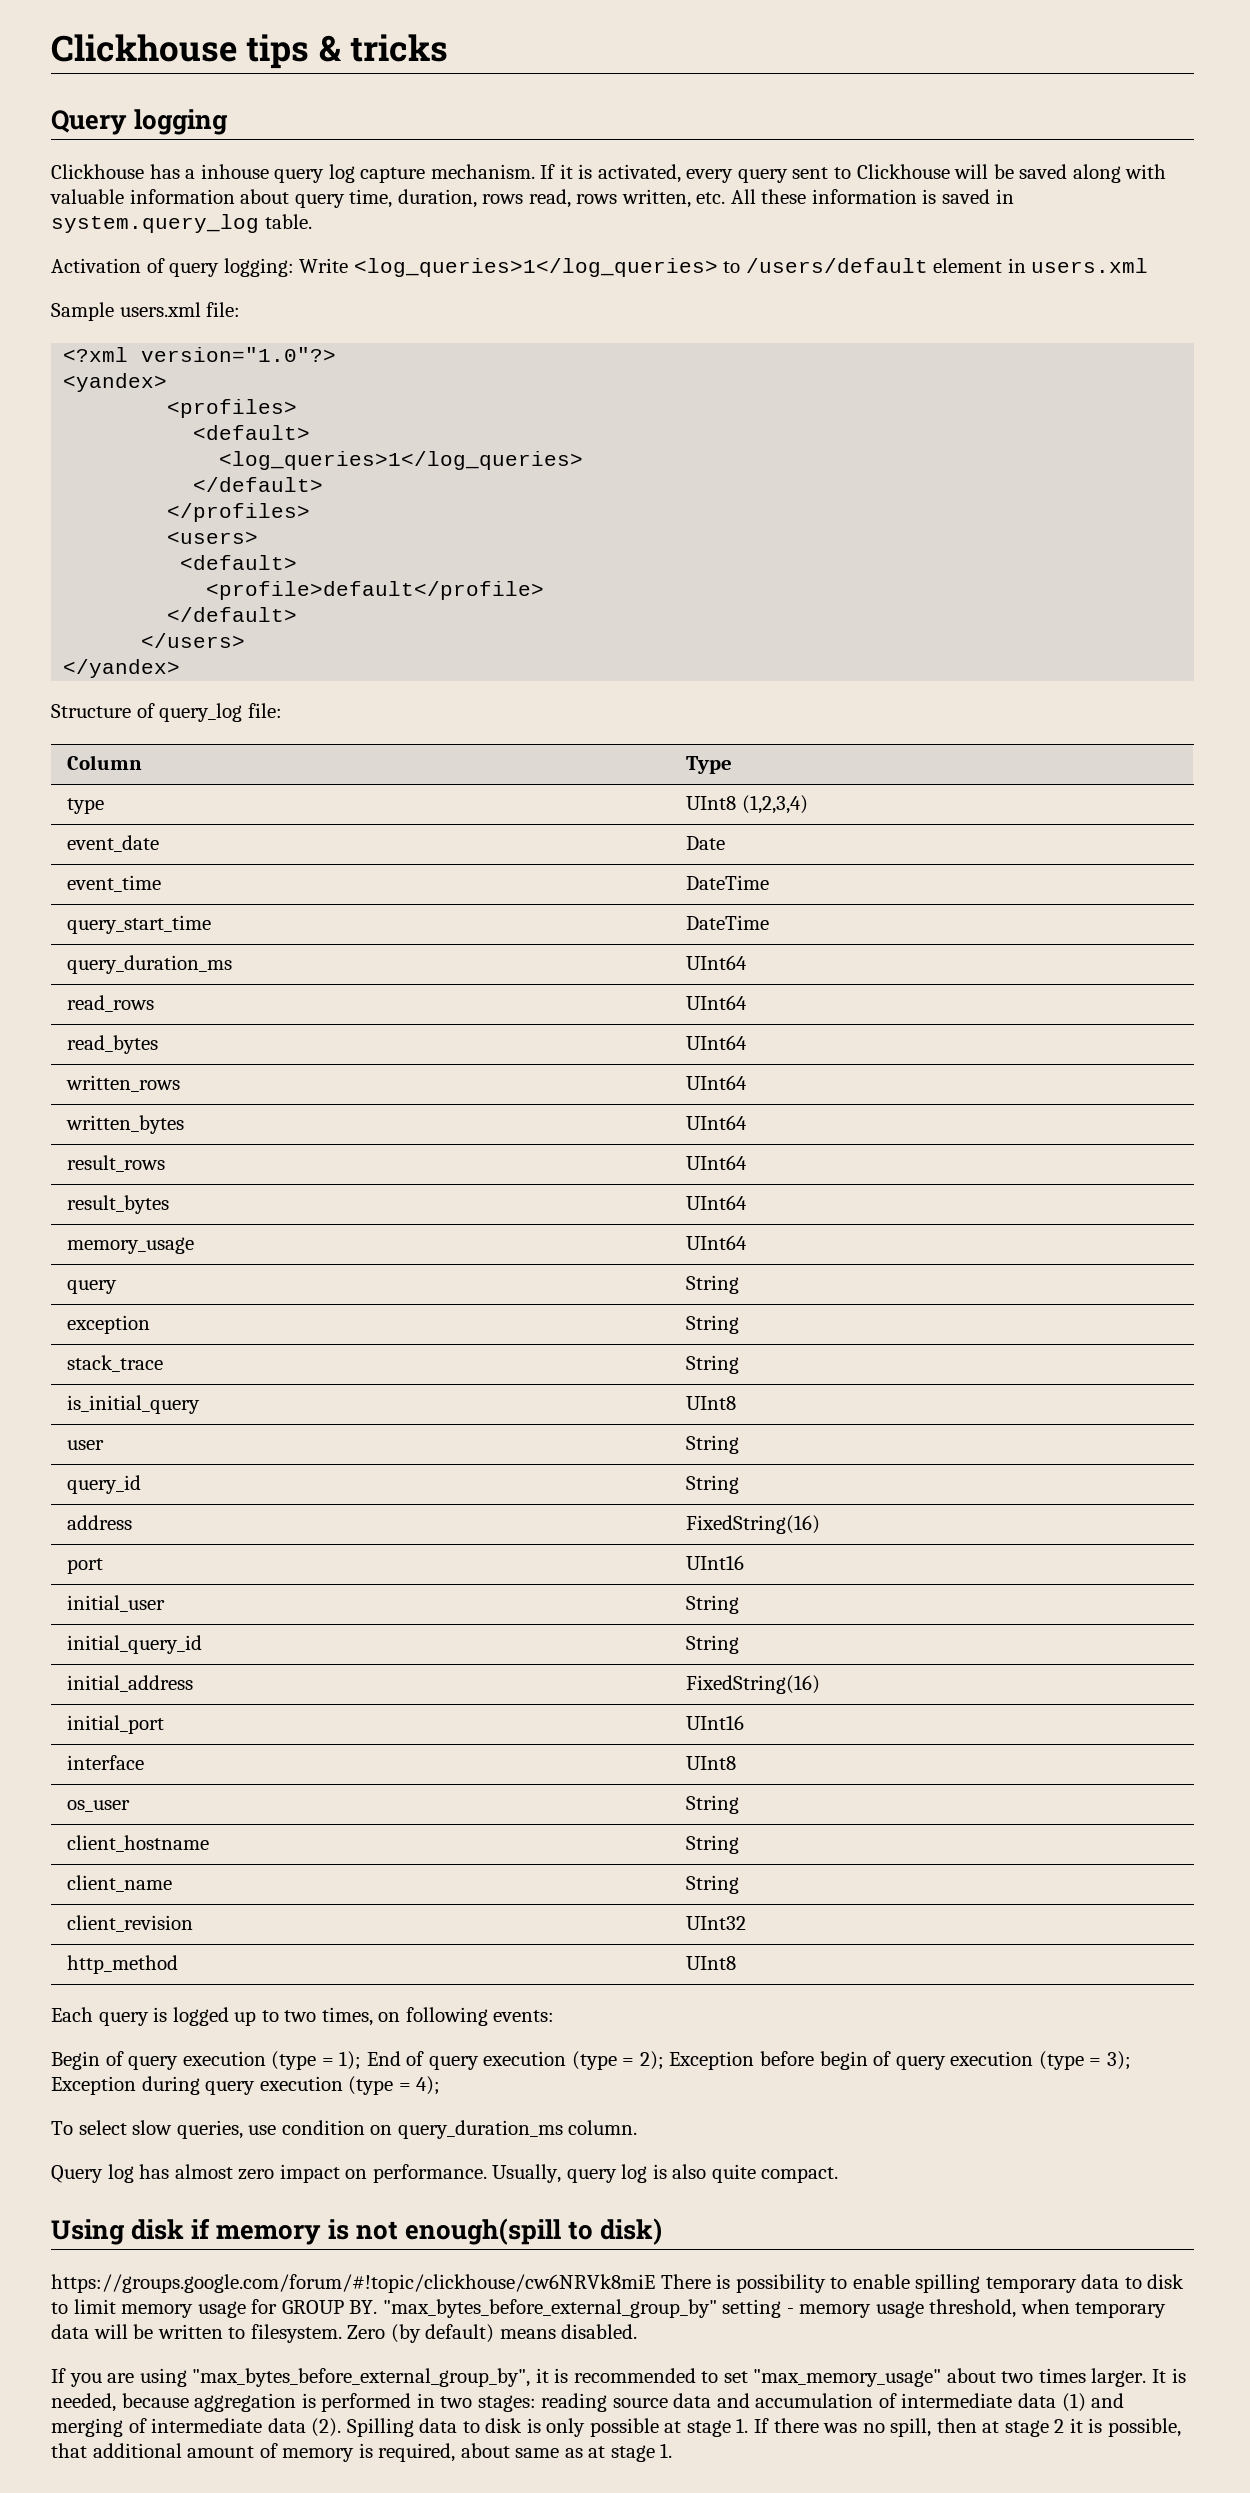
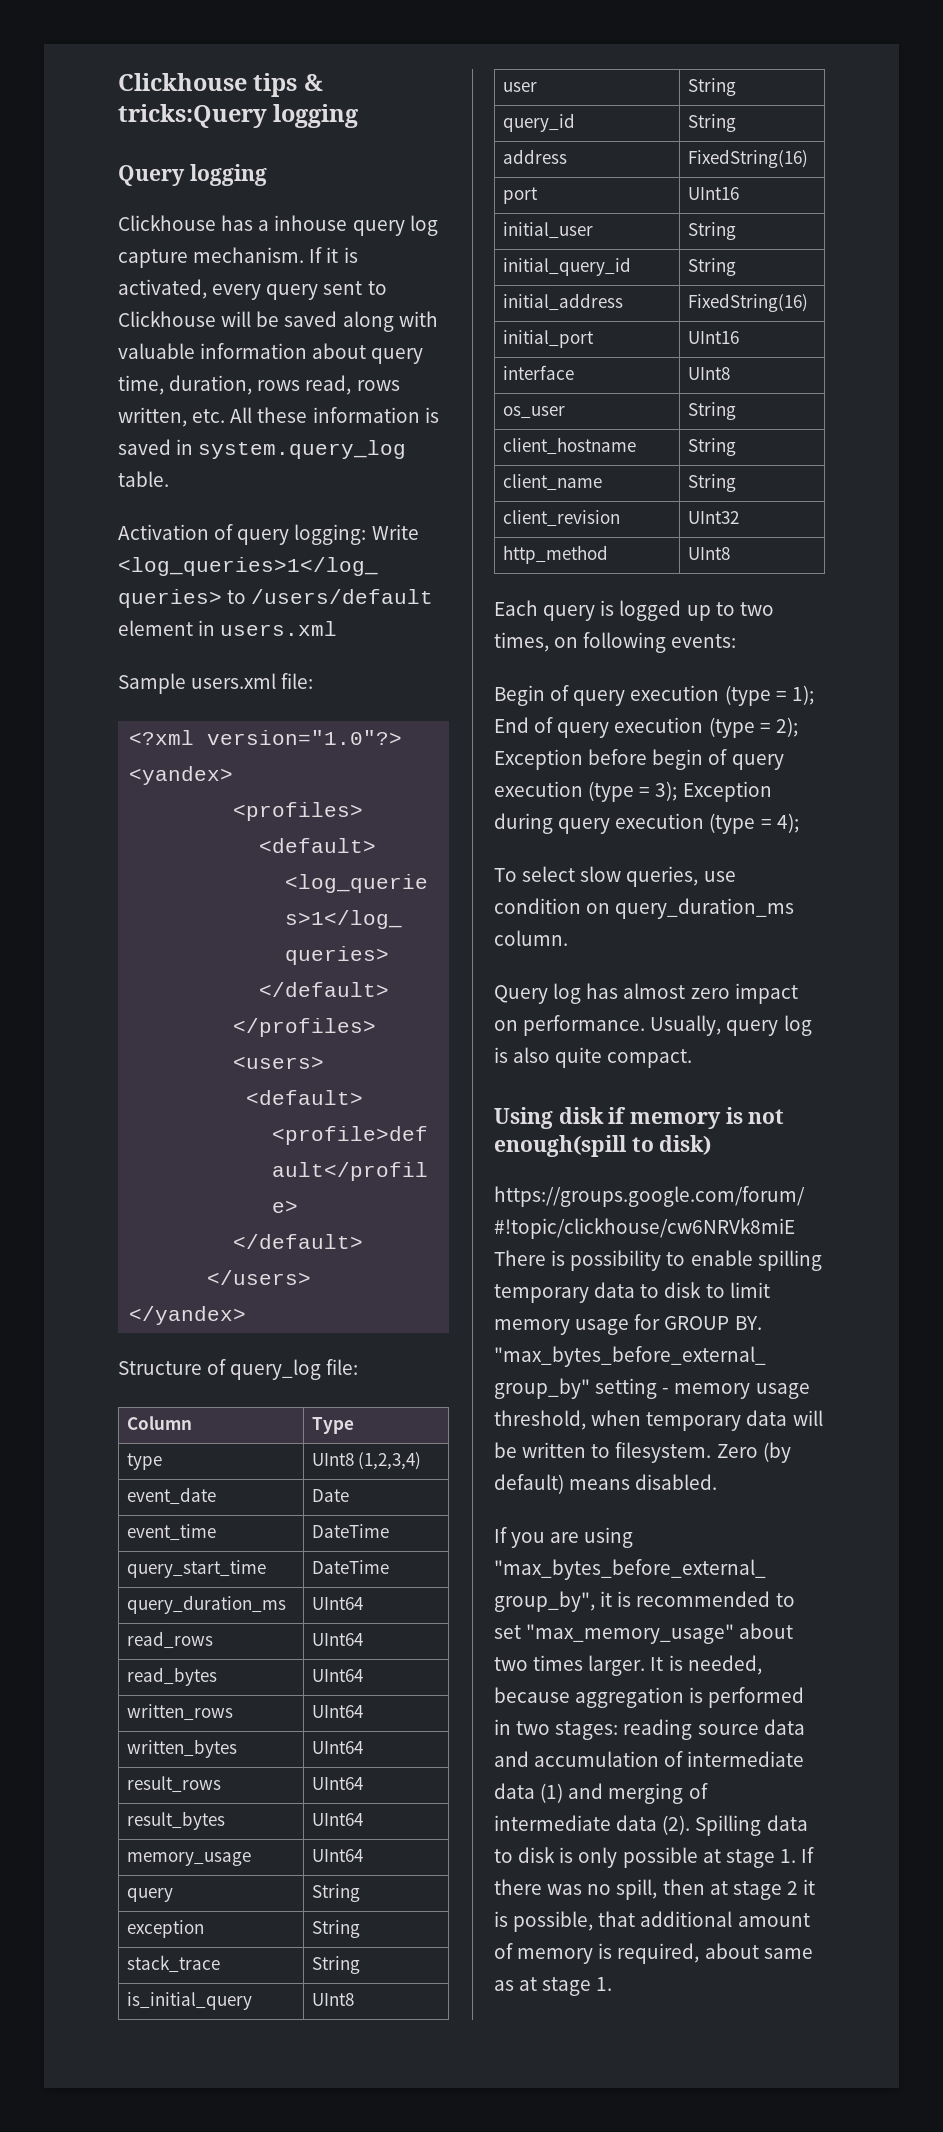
[350,34,449,62] tricks -> [118,104,360,128] tricks:Query logging

